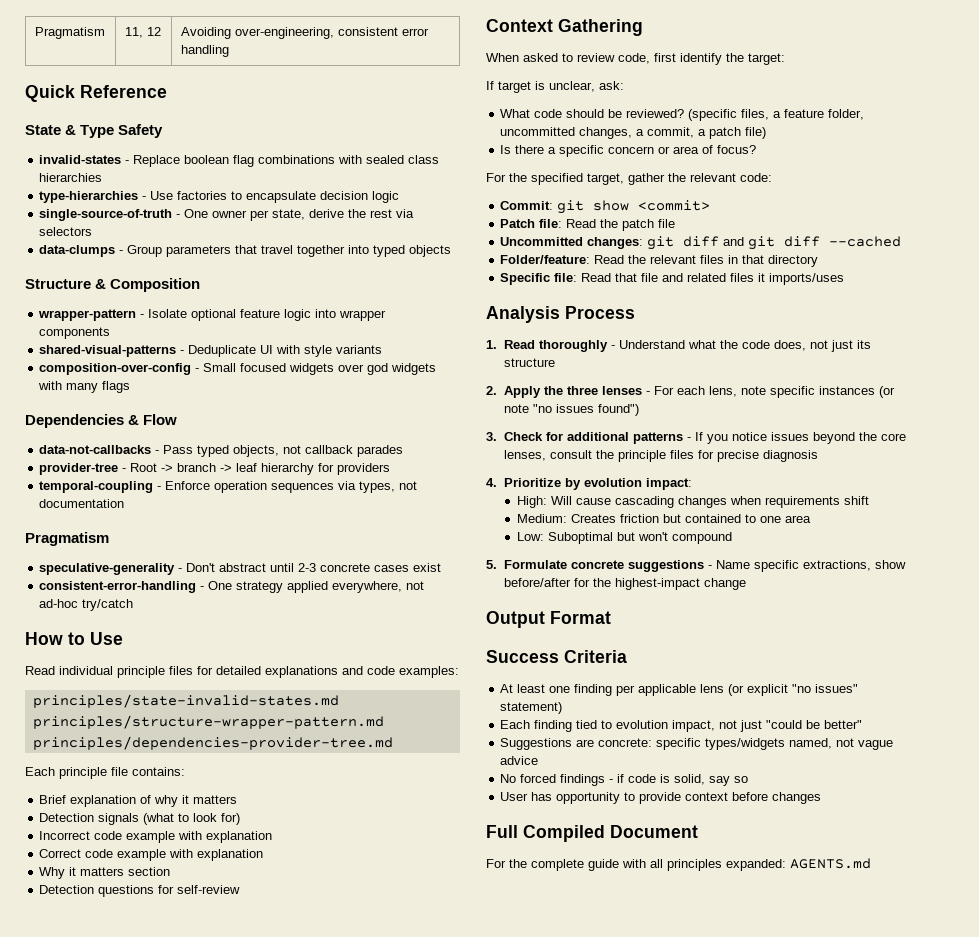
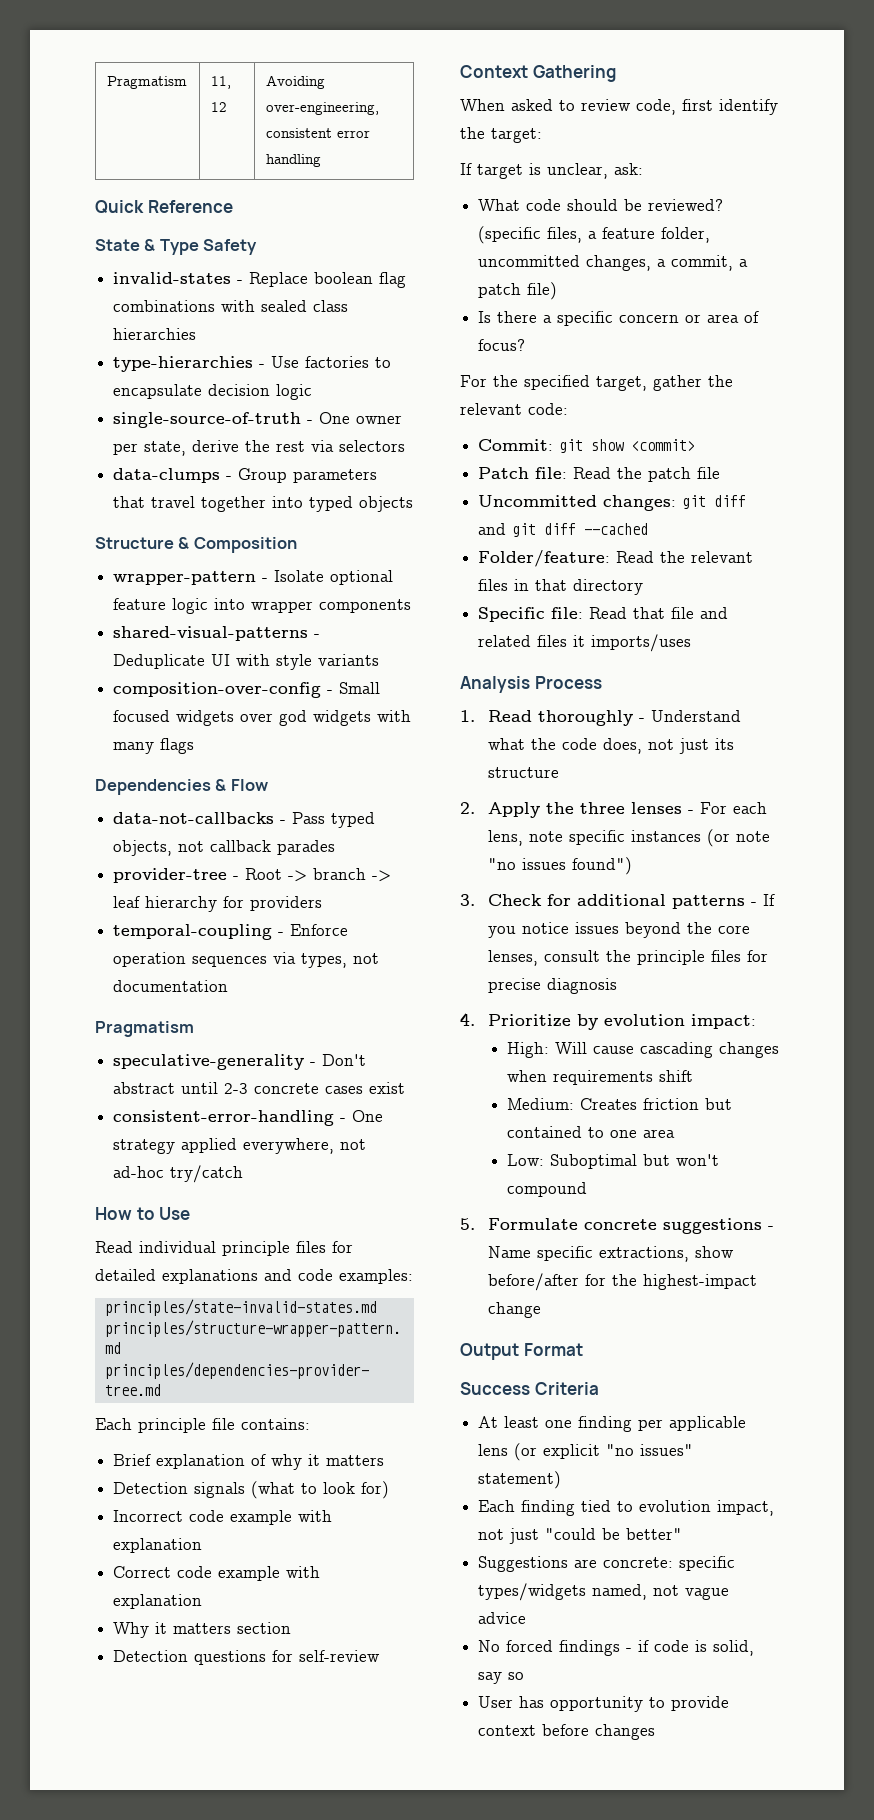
[486,825,698,842] [486,858,871,871] // Full Compiled Document // For the complete guide with all principles expanded: AGENTS.md -> (656, 1732) none

